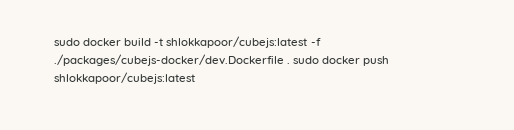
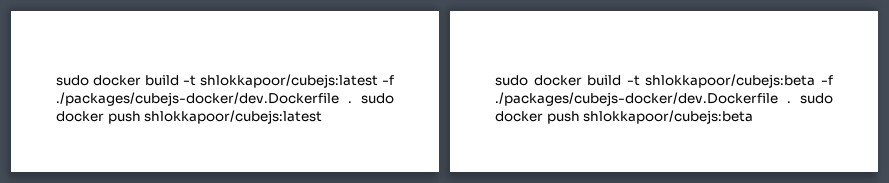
(195, 78) none -> [495,74,833,88] [495,92,833,106] [495,110,754,124] // sudo docker build -t shlokkapoor/cubejs:beta -f ./packages/cubejs-docker/dev.Dockerfile . sudo docker push shlokkapoor/cubejs:beta

